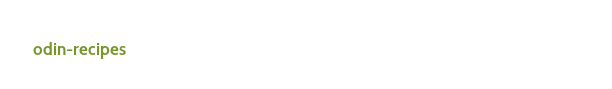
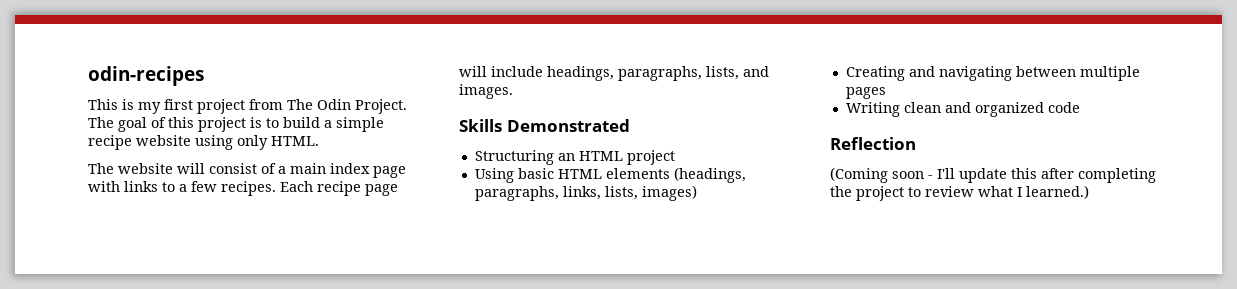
(126, 50) none -> [88,99,407,114] [88,117,384,132] [88,135,319,150] [88,163,406,178] [88,181,398,196] [459,66,769,81] [459,84,513,99] [459,119,630,132] [474,150,675,165] [474,167,746,183] [474,185,697,201] [845,66,1140,81] [845,87,886,99] [845,102,1080,117] [830,137,916,150] [830,167,1156,183] [830,185,1089,201] // This is my first project from The Odin Project. The goal of this project is to build a simple recipe website using only HTML. // The website will consist of a main index page with links to a few recipes. Each recipe page will include headings, paragraphs, lists, and images. // Skills Demonstrated // Structuring an HTML project // Using basic HTML elements (headings, paragraphs, links, lists, images) // Creating and navigating between multiple pages // Writing clean and organized code // Reflection // (Coming soon - I'll update this after completing the project to review what I learned.)

